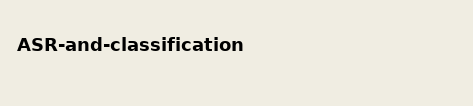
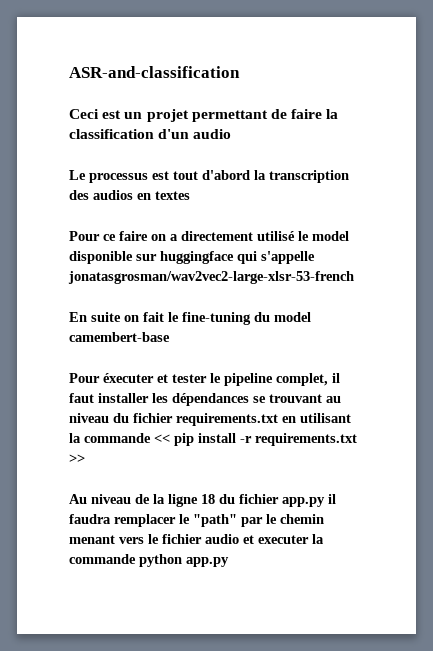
(244, 44) none -> [69,109,339,122] [69,129,232,139] [69,170,349,183] [69,190,190,200] [69,231,349,241] [69,251,315,264] [68,271,354,284] [69,312,311,325] [69,332,170,342] [69,373,340,386] [69,393,341,406] [69,413,351,426] [69,433,357,446] [69,454,85,463] [69,494,336,507] [69,514,324,527] [69,534,324,544] [69,554,229,567] // Ceci est un projet permettant de faire la classification d'un audio // Le processus est tout d'abord la transcription des audios en textes // Pour ce faire on a directement utilisé le model disponible sur huggingface qui s'appelle jonatasgrosman/wav2vec2-large-xlsr-53-french // En suite on fait le fine-tuning du model camembert-base // Pour éxecuter et tester le pipeline complet, il faut installer les dépendances se trouvant au niveau du fichier requirements.txt en utilisant la commande << pip install -r requirements.txt >> // Au niveau de la ligne 18 du fichier app.py il faudra remplacer le "path" par le chemin menant vers le fichier audio et executer la commande python app.py

